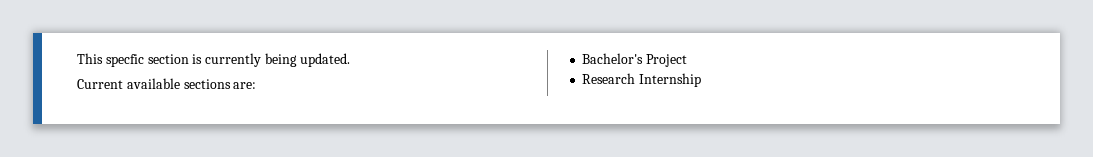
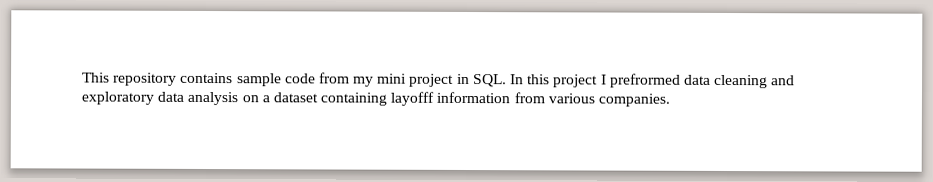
[105,53,350,67] [77,78,257,89] [582,53,688,67] [582,73,702,87] specfic section is currently being updated. // Current available sections are: // Bachelor's Project // Research Internship -> [113,72,796,89] [81,91,671,107] repository contains sample code from my mini project in SQL. In this project I prefrormed data cleaning and exploratory data analysis on a dataset containing layofff information from various companies.

